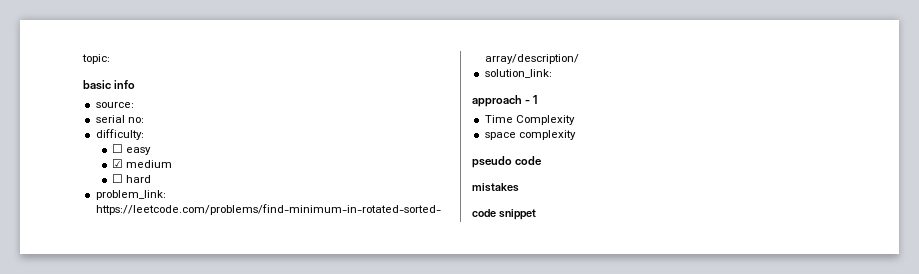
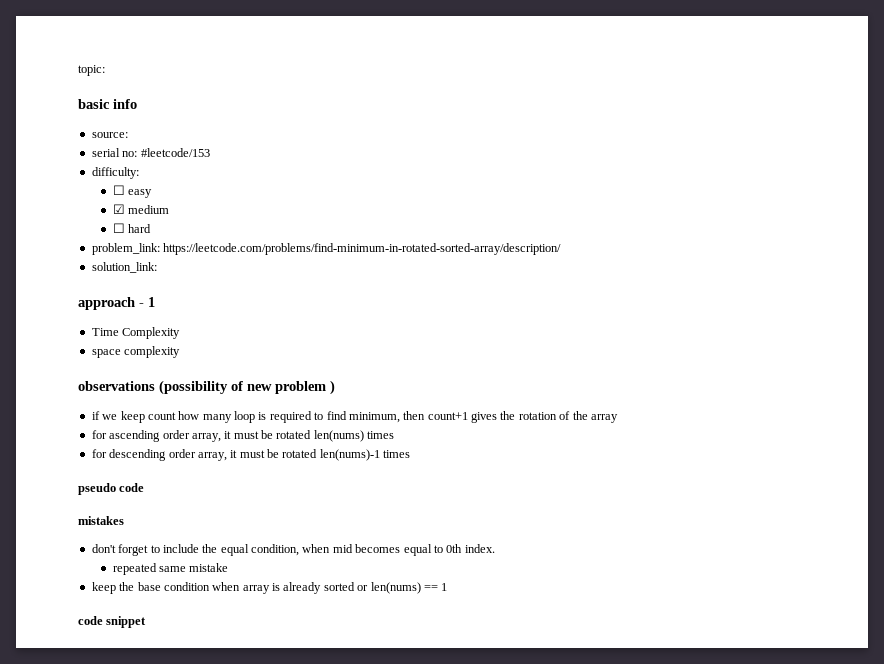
(144, 120) none -> [140,148,210,157] #leetcode/153
[472,156,543,168] [472,183,519,192] pseudo code // mistakes -> [78,380,335,395] [91,411,618,423] [91,430,395,442] [91,449,411,461] [78,483,145,495] [78,516,124,525] [91,544,495,556] [112,563,229,575] [91,582,448,594] observations (possibility of new problem ) // if we keep count how many loop is required to find minimum, then count+1 gives the rotation of the array // for ascending order array, it must be rotated len(nums) times // for descending order array, it must be rotated len(nums)-1 times // pseudo code // mistakes // don't forget to include the equal condition, when mid becomes equal to 0th index. // repeated same mistake // keep the base condition when array is already sorted or len(nums) == 1

